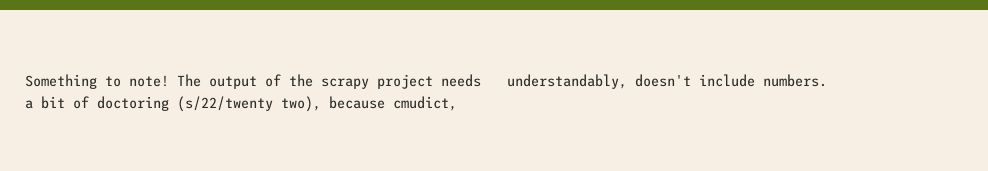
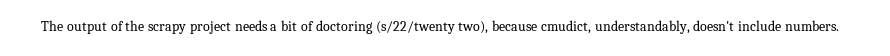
[25,74,169,89] Something to note! -> (41, 25) none

